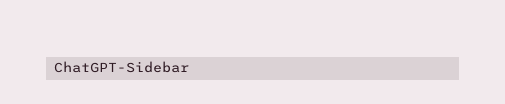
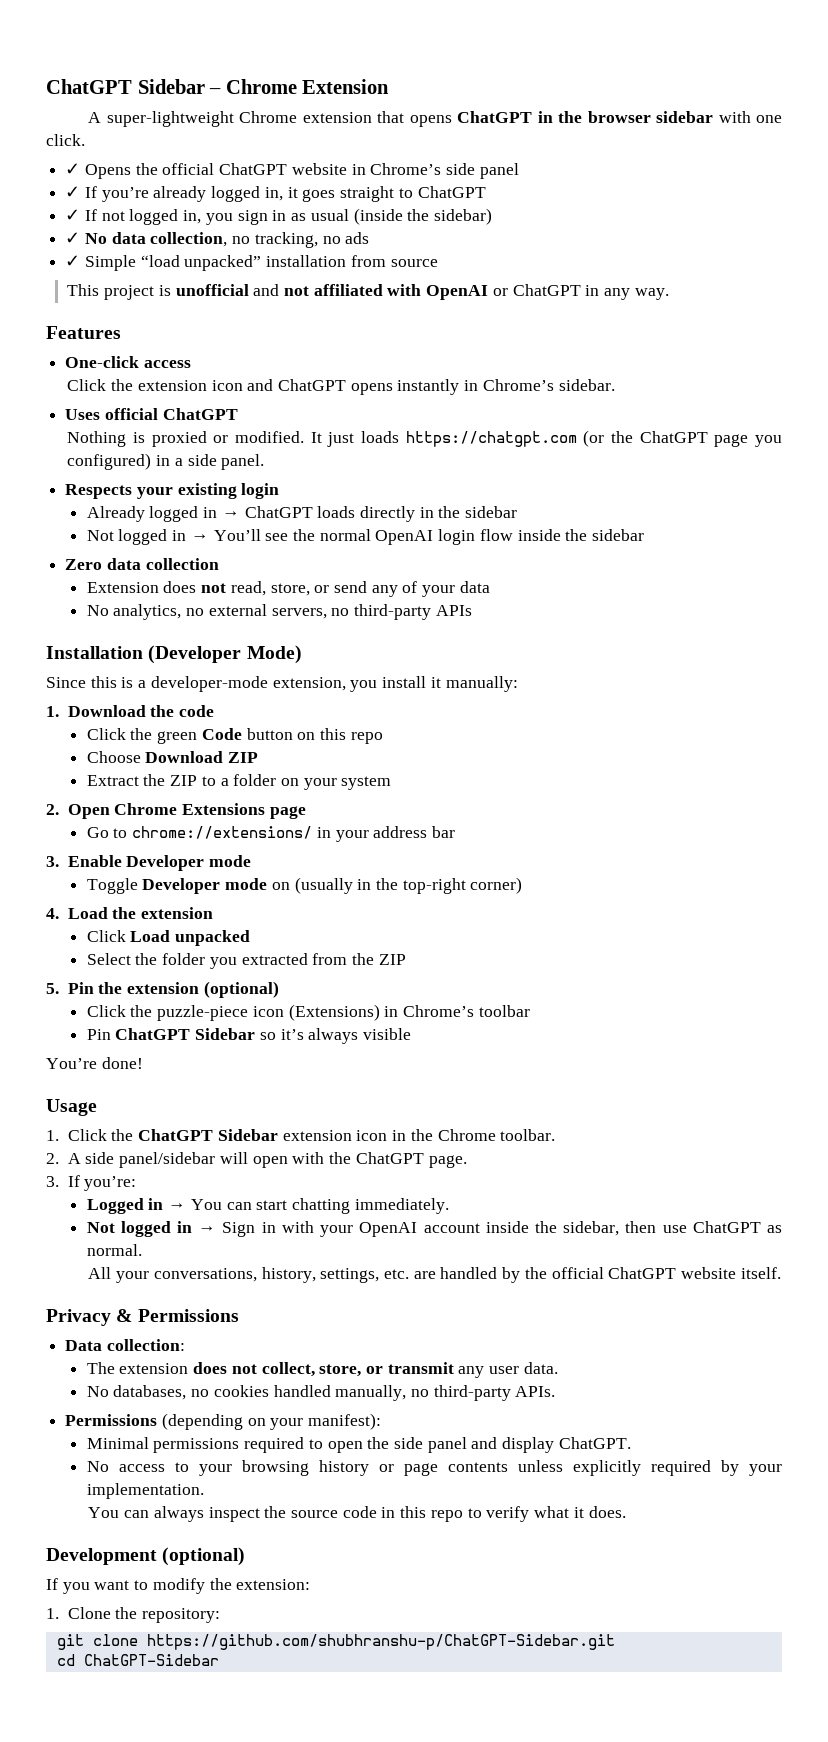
(53, 67) none -> [46,79,390,94] [88,111,782,127] [46,134,85,146] [65,163,519,179] [65,186,486,202] [65,208,492,225] [65,232,370,248] [65,255,438,271] [67,284,669,300] [46,326,121,339] [65,356,191,368] [67,379,615,395] [65,408,238,420] [67,430,782,447] [67,453,265,470] [65,483,280,499] [86,506,518,522] [86,529,645,545] [65,558,219,570] [86,581,490,597] [86,604,472,620] [46,645,302,664] [46,676,518,692] [46,705,215,717] [86,728,383,744] [86,751,259,763] [86,774,392,790] [46,803,306,819] [86,826,455,842] [46,855,252,871] [86,877,523,894] [46,907,214,919] [86,930,251,946] [86,953,406,969] [46,981,279,998] [86,1004,530,1021] [86,1028,411,1044] [46,1057,143,1069] [46,1099,97,1116] [46,1129,556,1141] [46,1152,467,1168] [46,1175,137,1191] [86,1198,449,1214] [86,1221,782,1237] [86,1244,142,1256] [88,1267,781,1283] [46,1309,239,1326] [65,1339,185,1351] [86,1362,558,1378] [86,1385,556,1401] [65,1413,382,1430] [86,1437,631,1453] [86,1460,783,1476] [86,1483,204,1499] [88,1506,626,1522] [46,1547,246,1566] [46,1578,311,1594] [46,1607,221,1623] [56,1634,615,1650] [56,1654,75,1666] ChatGPT Sidebar – Chrome Extension // A super-lightweight Chrome extension that opens ChatGPT in the browser sidebar with one click. // ✓ Opens the official ChatGPT website in Chrome’s side panel // ✓ If you’re already logged in, it goes straight to ChatGPT // ✓ If not logged in, you sign in as usual (inside the sidebar) // ✓ No data collection, no tracking, no ads // ✓ Simple “load unpacked” installation from source // This project is unofficial and not affiliated with OpenAI or ChatGPT in any way. // Features // One-click access // Click the extension icon and ChatGPT opens instantly in Chrome’s sidebar. // Uses official ChatGPT // Nothing is proxied or modified. It just loads https://chatgpt.com (or the ChatGPT page you configured) in a side panel. // Respects your existing login // Already logged in → ChatGPT loads directly in the sidebar // Not logged in → You’ll see the normal OpenAI login flow inside the sidebar // Zero data collection // Extension does not read, store, or send any of your data // No analytics, no external servers, no third-party APIs // Installation (Developer Mode) // Since this is a developer-mode extension, you install it manually: // 1. Download the code // Click the green Code button on this repo // Choose Download ZIP // Extract the ZIP to a folder on your system // 2. Open Chrome Extensions page // Go to chrome://extensions/ in your address bar // 3. Enable Developer mode // Toggle Developer mode on (usually in the top-right corner) // 4. Load the extension // Click Load unpacked // Select the folder you extracted from the ZIP // 5. Pin the extension (optional) // Click the puzzle-piece icon (Extensions) in Chrome’s toolbar // Pin ChatGPT Sidebar so it’s always visible // You’re done! // Usage // 1. Click the ChatGPT Sidebar extension icon in the Chrome toolbar. // 2. A side panel/sidebar will open with the ChatGPT page. // 3. If you’re: // Logged in → You can start chatting immediately. // Not logged in → Sign in with your OpenAI account inside the sidebar, then use ChatGPT as normal. // All your conversations, history, settings, etc. are handled by the official ChatGPT website itself. // Privacy & Permissions // Data collection: // The extension does not collect, store, or transmit any user data. // No databases, no cookies handled manually, no third-party APIs. // Permissions (depending on your manifest): // Minimal permissions required to open the side panel and display ChatGPT. // No access to your browsing history or page contents unless explicitly required by your implementation. // You can always inspect the source code in this repo to verify what it does. // Development (optional) // If you want to modify the extension: // 1. Clone the repository: // git clone https://github.com/shubhranshu-p/ChatGPT-Sidebar.git // cd

